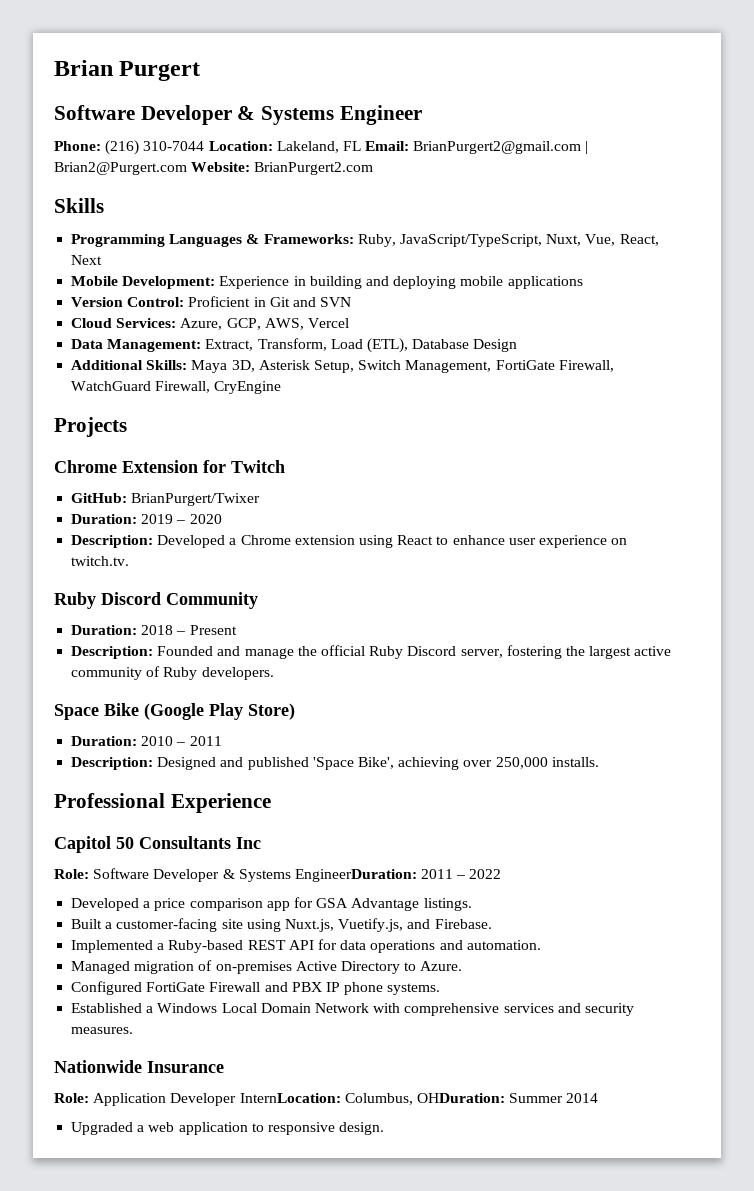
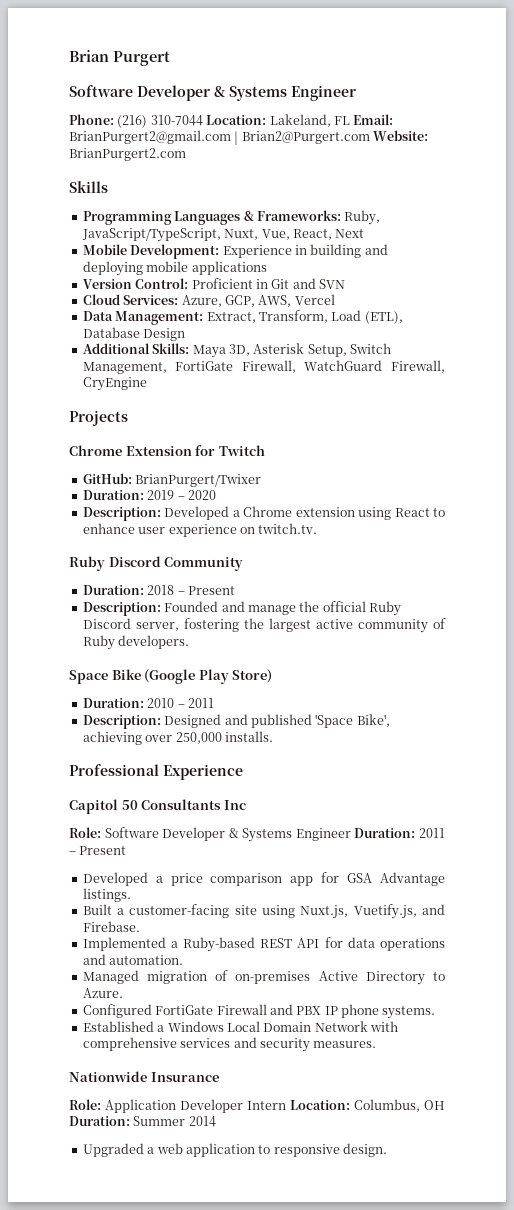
[294,869,417,882] EngineerDuration: -> [295,828,416,841] Engineer Duration:
[469,869,502,879] 2022 -> [79,846,127,855] Present
[239,1093,505,1105] InternLocation: Columbus, OHDuration: -> [247,1099,445,1112] [69,1116,130,1126] Intern Location: Columbus, OH Duration:

